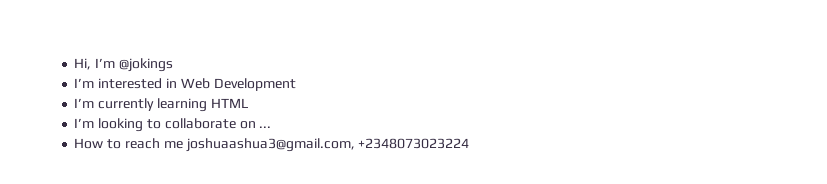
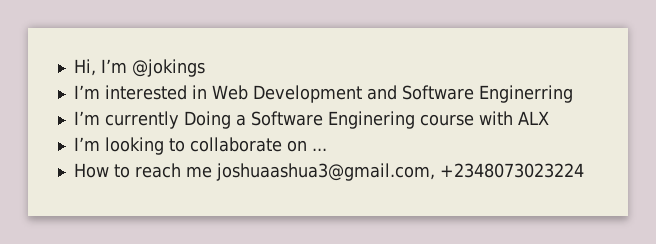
(296, 84) none -> [366,85,573,103] and Software Enginerring
[156,98,248,112] learning HTML -> [183,111,549,129] Doing a Software Enginering course with ALX

